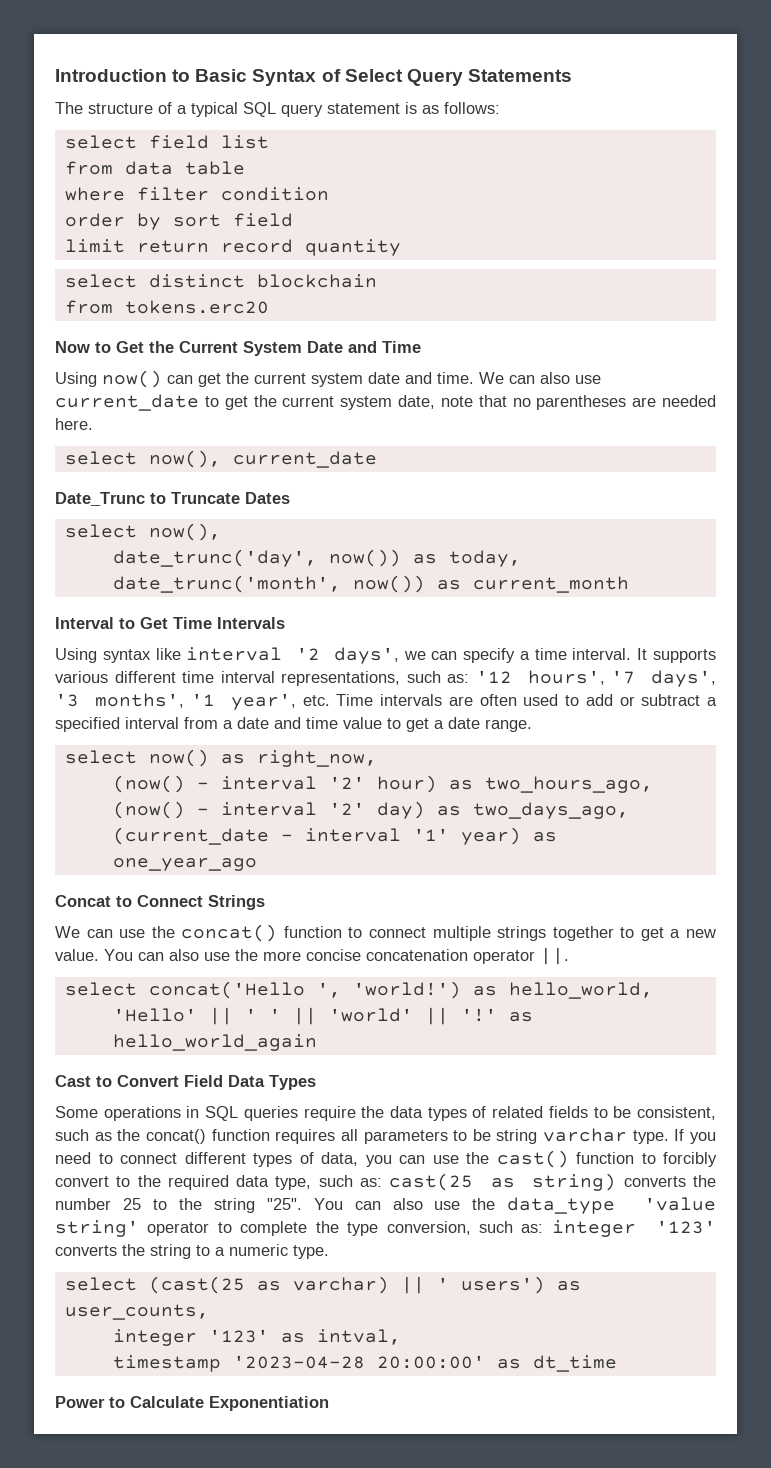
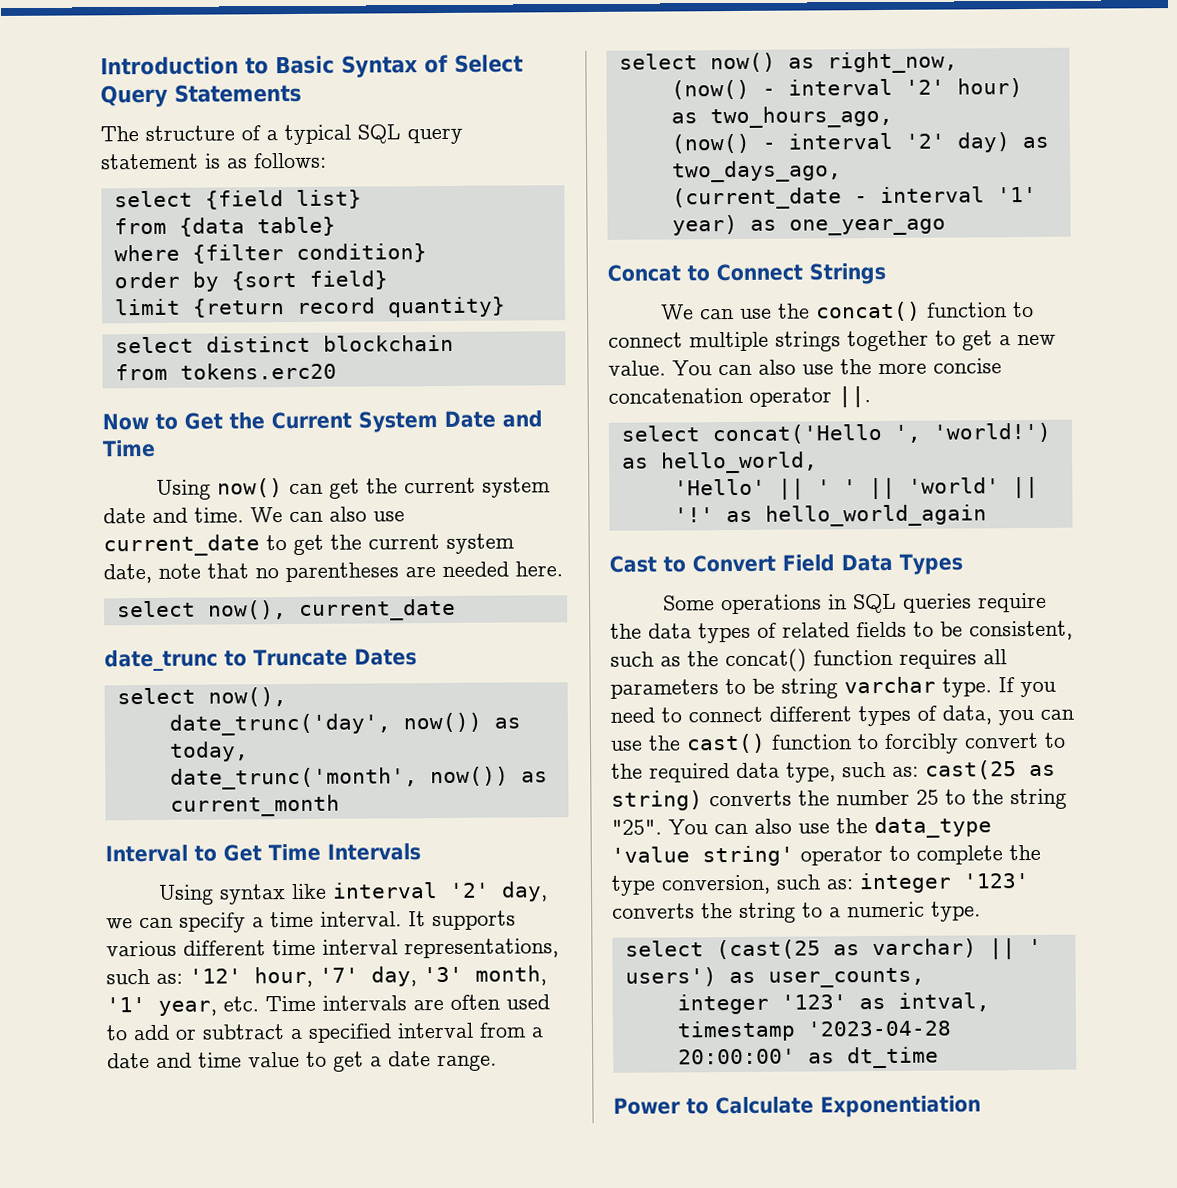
[148,135,269,149] [64,161,245,175] field list // from data table -> [204,189,362,210] [113,216,336,237] {field list} // from {data table}
[136,187,329,201] filter condition -> [191,243,427,264] {filter condition}
[172,213,293,227] sort field -> [230,270,388,291] {sort field}
[136,239,401,256] return record quantity -> [191,296,506,318] {return record quantity}
[55,492,145,506] Date_Trunc -> [104,649,218,672] date_trunc
[296,647,399,664] '2 days', -> [449,881,549,902] '2' day,
[475,670,716,687] [55,693,297,710] '12 hours', '7 days', '3 months', '1 year', -> [189,965,547,988] [106,997,217,1016] '12' hour, '7' day, '3' month, '1' year,

